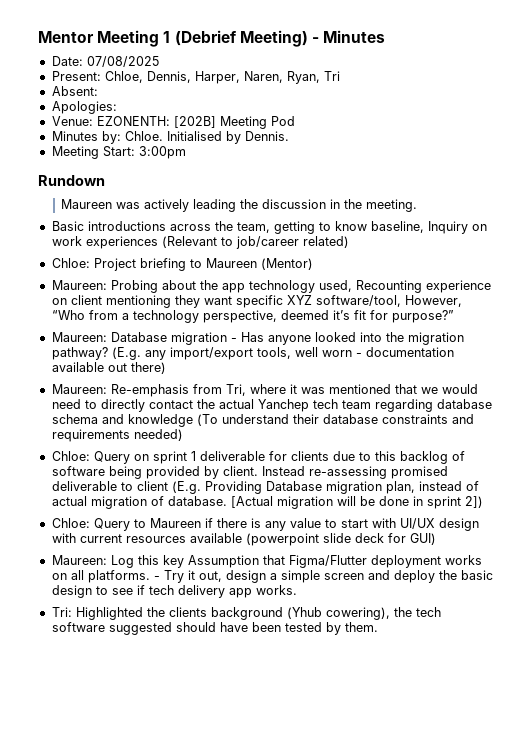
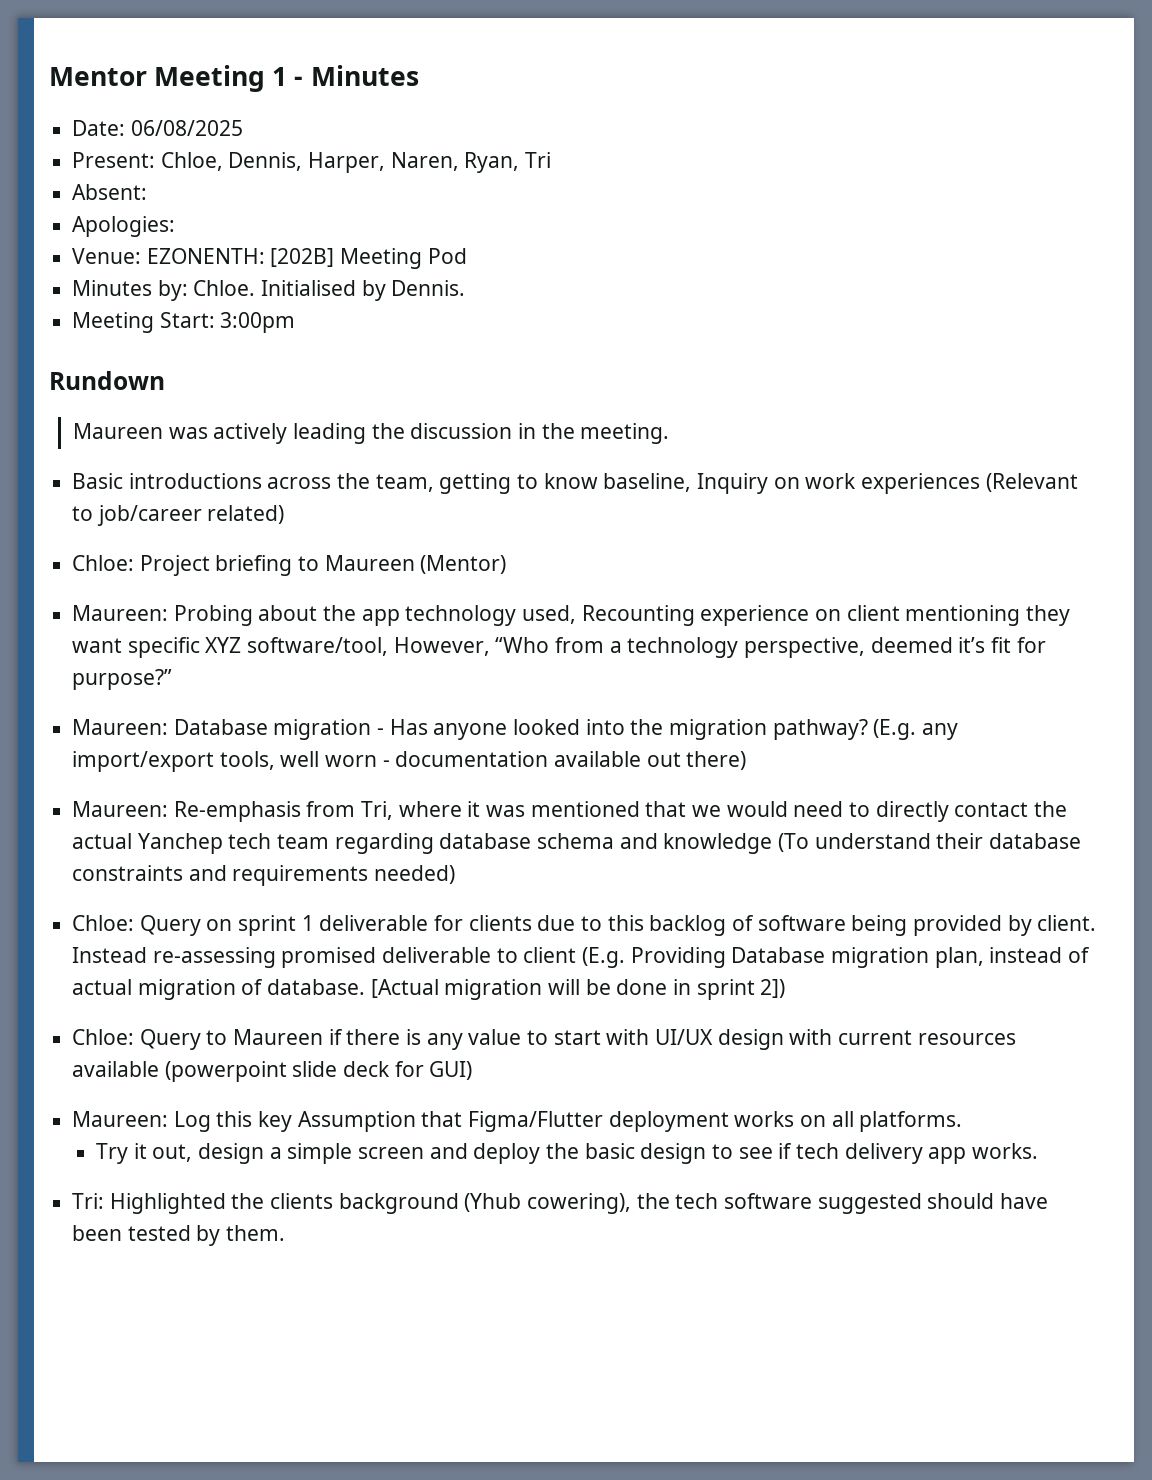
[174,30,308,47] (Debrief Meeting) -> (288, 76) none
[86,56,159,67] 07/08/2025 -> [130,120,243,136] 06/08/2025
[153,576,160,580] - -> (963, 1121) //

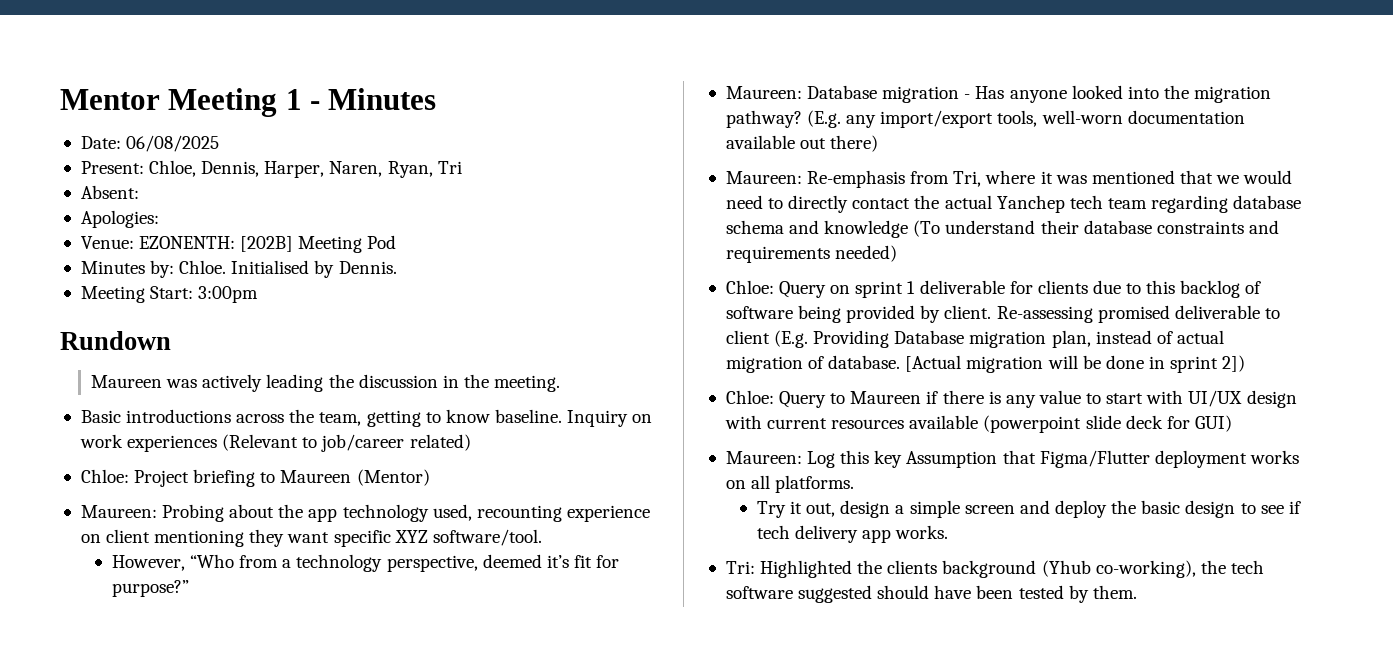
[603,473,692,492] baseline, -> [494,409,562,423] baseline.
[581,605,695,626] Recounting -> [476,505,562,522] recounting
[247,637,389,656] software/tool, -> [432,529,542,546] software/tool. //
[280,751,390,767] well worn - -> [1041,110,1123,124] well-worn
[72,947,276,968] Instead re-assessing -> [996,306,1093,323] Re-assessing
[527,1193,632,1214] cowering), -> [1095,560,1196,578] co-working),

